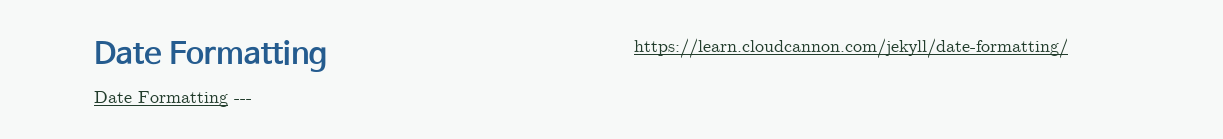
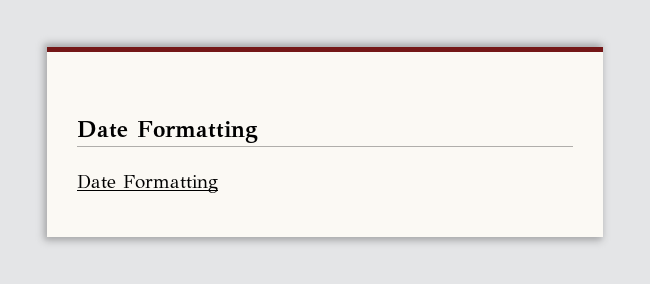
[234,99,252,103] [634,38,1068,59] --- https://learn.cloudcannon.com/jekyll/date-formatting/ -> (218, 184) none

